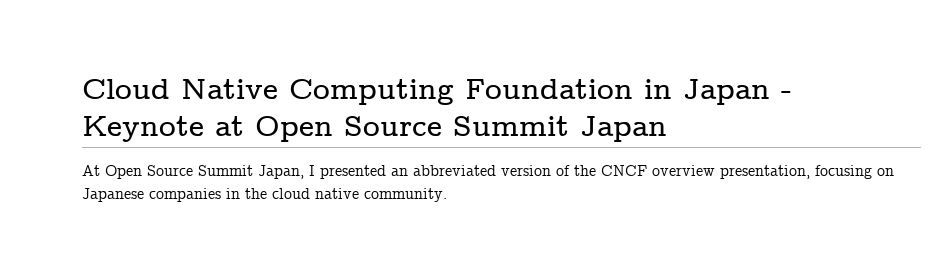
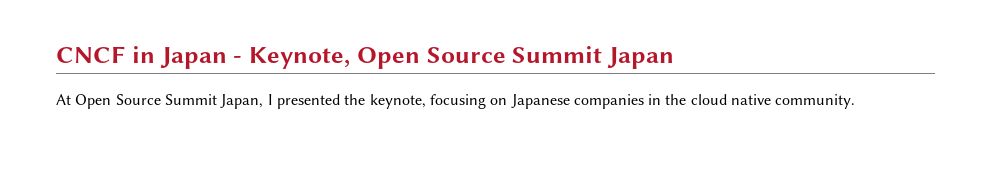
[82,79,633,105] Cloud Native Computing Foundation -> [56,46,125,63] CNCF
[82,116,244,142] Keynote at -> [249,47,350,69] Keynote,
[391,165,810,179] an abbreviated version of the CNCF overview presentation, -> [344,94,426,109] the keynote,

